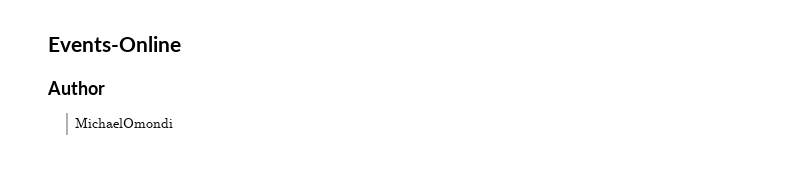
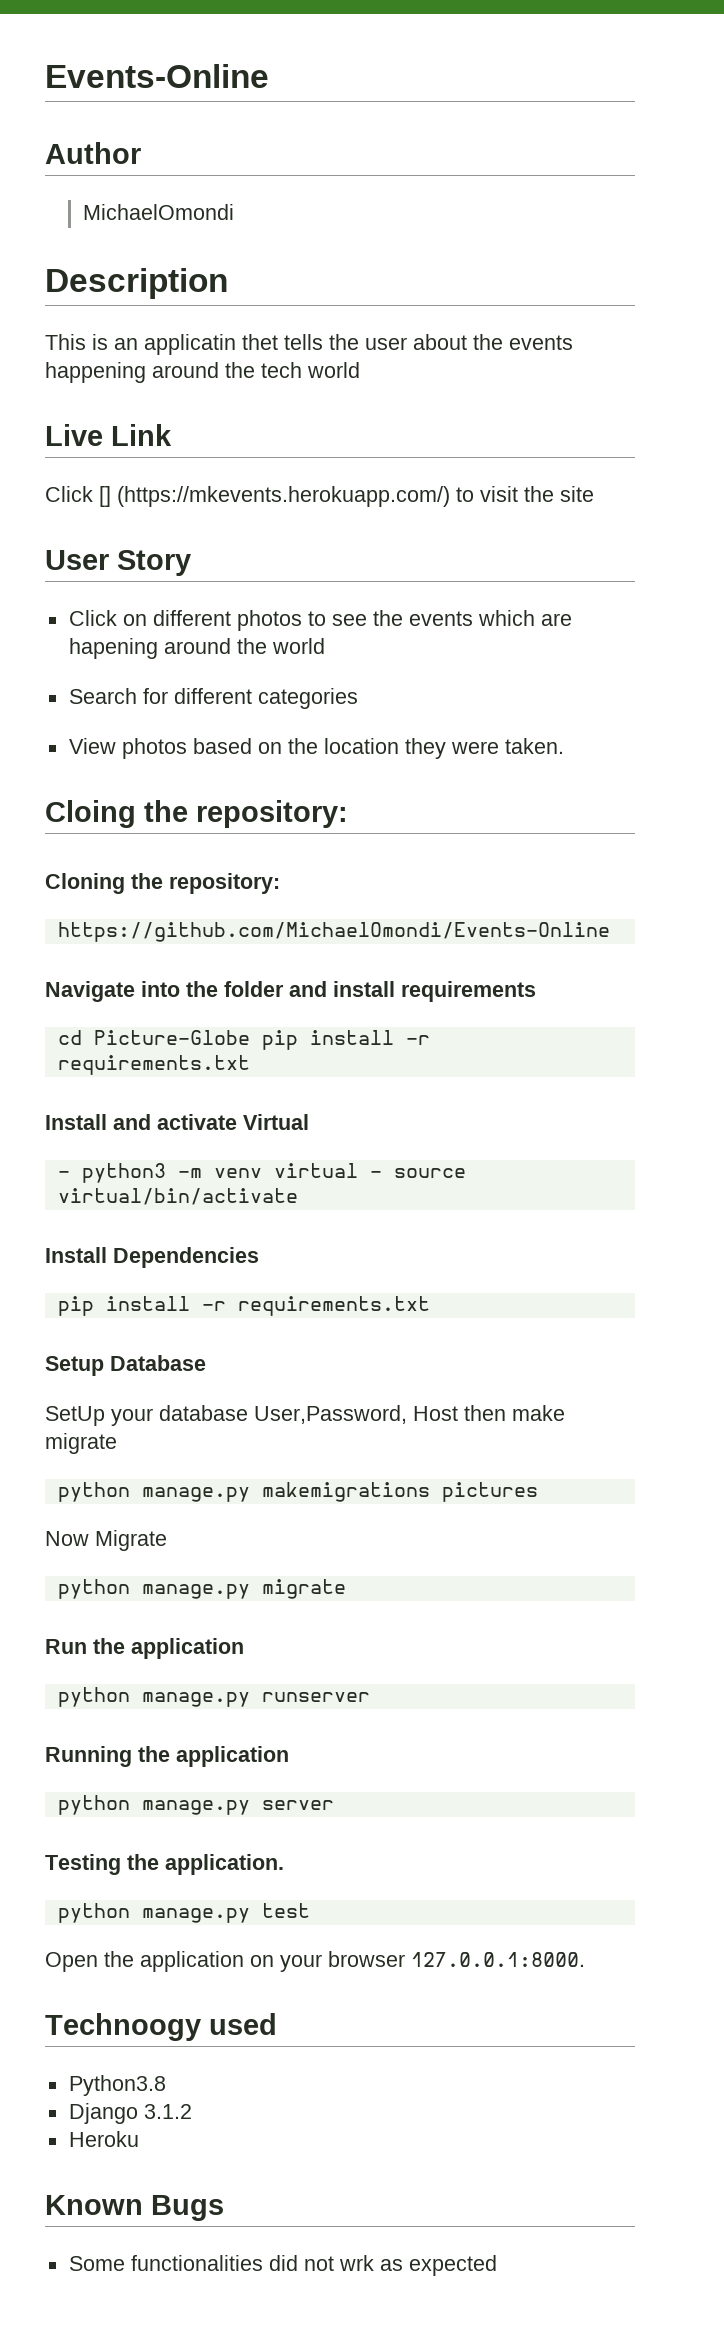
(174, 122) none -> [45,268,228,299] [45,334,573,355] [45,362,360,383] [45,424,172,446] [45,486,594,507] [45,550,191,576] [68,610,572,631] [68,638,325,659] [68,688,358,709] [68,738,564,759] [45,800,348,828] [45,873,280,894] [57,922,610,942] [45,981,536,1002] [57,1030,430,1050] [57,1055,250,1075] [45,1114,309,1130] [57,1163,466,1183] [57,1188,298,1205] [45,1247,259,1268] [57,1296,430,1316] [45,1355,206,1376] [45,1405,565,1426] [45,1433,117,1454] [57,1482,538,1502] [45,1530,167,1551] [57,1579,346,1599] [45,1638,244,1659] [57,1687,370,1707] [45,1746,289,1767] [57,1795,334,1815] [45,1854,284,1875] [57,1903,310,1923] [45,1951,585,1972] [45,2013,277,2041] [68,2075,166,2096] [68,2103,192,2124] [68,2131,139,2147] [45,2195,224,2221] [68,2255,497,2276] // Description // This is an applicatin thet tells the user about the events happening around the tech world // Live Link // Click [] (https://mkevents.herokuapp.com/) to visit the site // User Story // Click on different photos to see the events which are hapening around the world // Search for different categories // View photos based on the location they were taken. // Cloing the repository: // Cloning the repository: // https://github.com/MichaelOmondi/Events-Online // Navigate into the folder and install requirements // cd Picture-Globe pip install -r requirements.txt // Install and activate Virtual // - python3 -m venv virtual - source virtual/bin/activate // Install Dependencies // pip install -r requirements.txt // Setup Database // SetUp your database User,Password, Host then make migrate // python manage.py makemigrations pictures // Now Migrate // python manage.py migrate // Run the application // python manage.py runserver // Running the application // python manage.py server // Testing the application. // python manage.py test // Open the application on your browser 127.0.0.1:8000. // Technoogy used // Python3.8 // Django 3.1.2 // Heroku // Known Bugs // Some functionalities did not wrk as expected

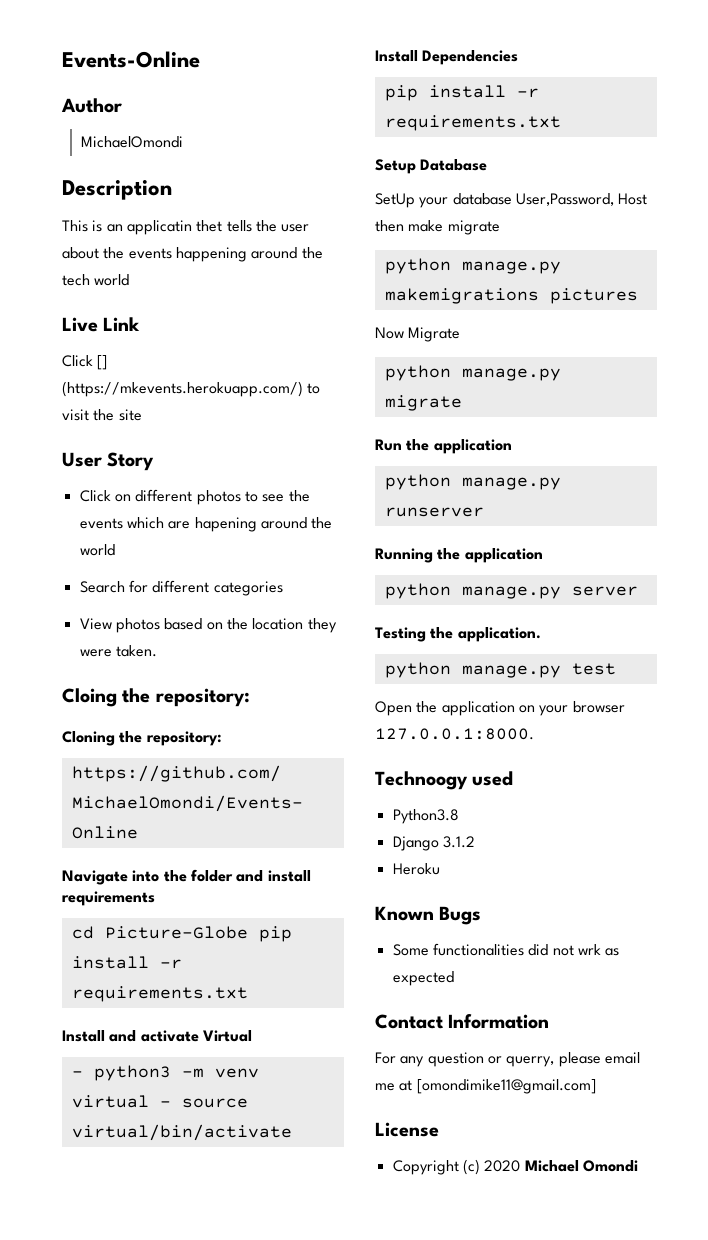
(497, 2265) none -> [375,1014,550,1029] [375,1052,640,1067] [375,1079,596,1094] [375,1122,439,1137] [392,1159,638,1175] // Contact Information // For any question or querry, please email me at [omondimike11@gmail.com] // License // Copyright (c) 2020 Michael Omondi

